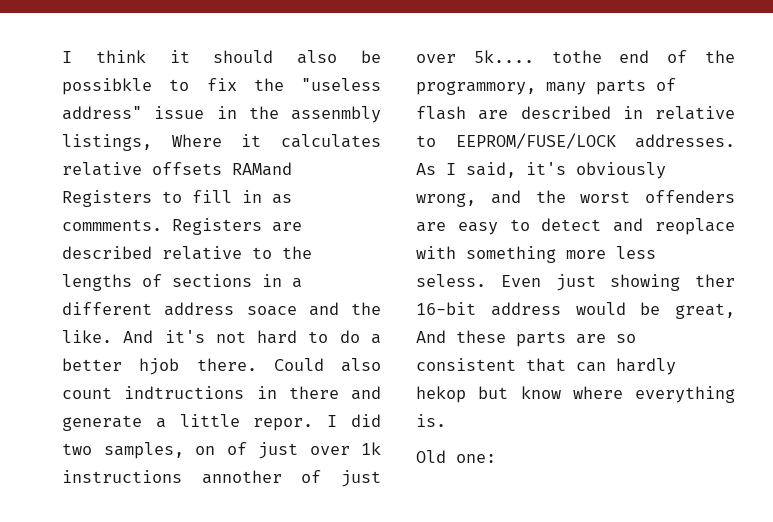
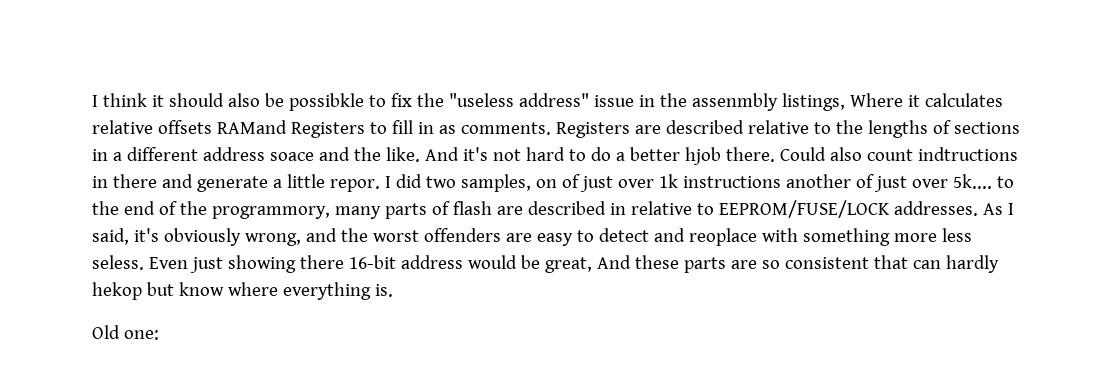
[62,219,162,231] commments. -> [460,122,551,135] comments.
[201,470,282,484] annother -> [785,174,851,188] another
[551,50,602,63] tothe -> [996,176,1014,188] [92,201,119,215] to the
[695,274,735,287] ther -> [299,255,344,269] there

